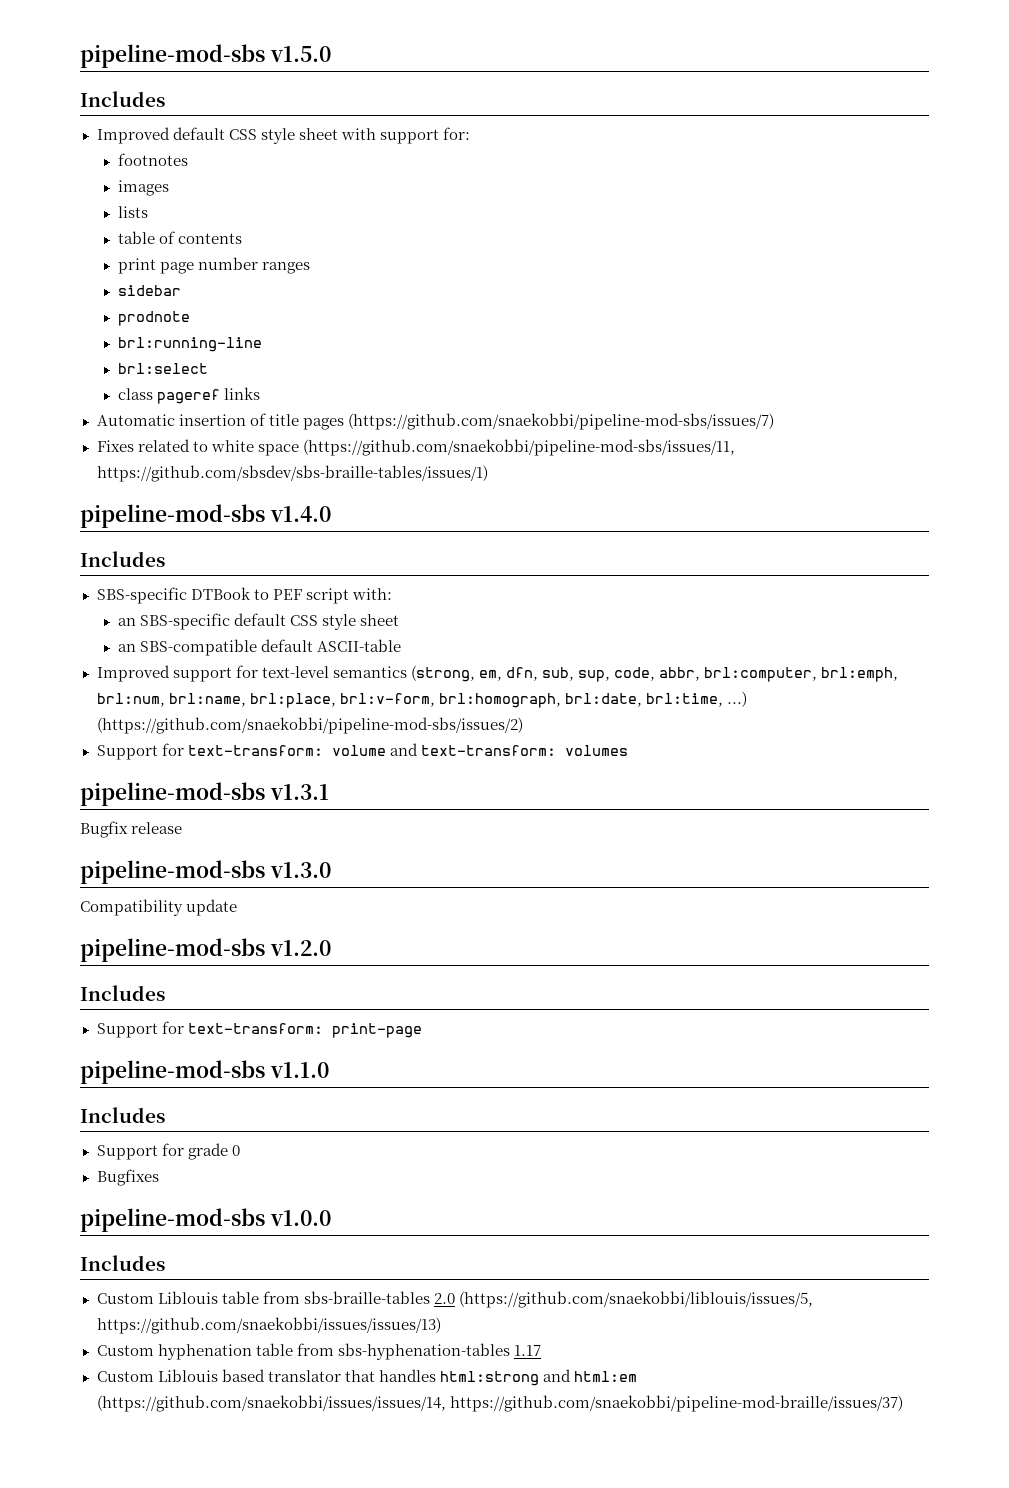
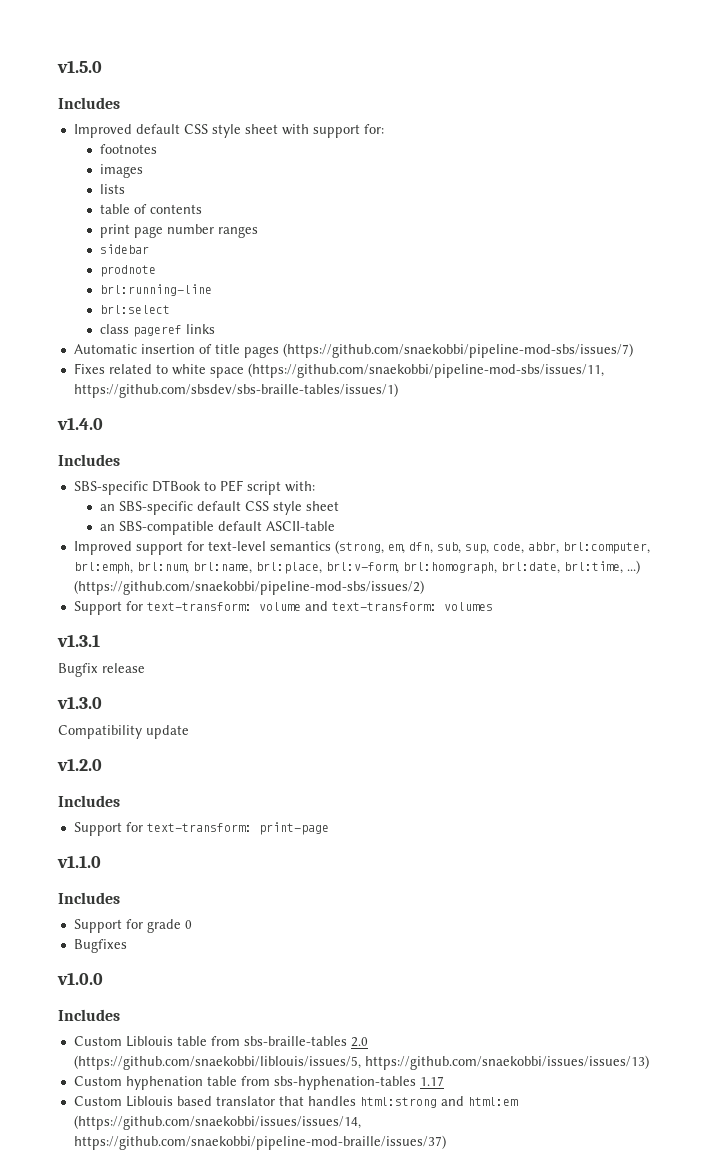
[80,44,265,68] pipeline-mod-sbs -> (57, 66) none
[80,504,265,528] pipeline-mod-sbs -> (398, 390) none
[80,782,265,806] pipeline-mod-sbs -> (493, 606) none
[80,860,265,884] pipeline-mod-sbs -> (145, 668) none
[80,938,265,962] pipeline-mod-sbs -> (189, 732) none
[80,1060,265,1084] pipeline-mod-sbs -> (329, 828) none
[80,1208,265,1232] pipeline-mod-sbs -> (127, 946) none

